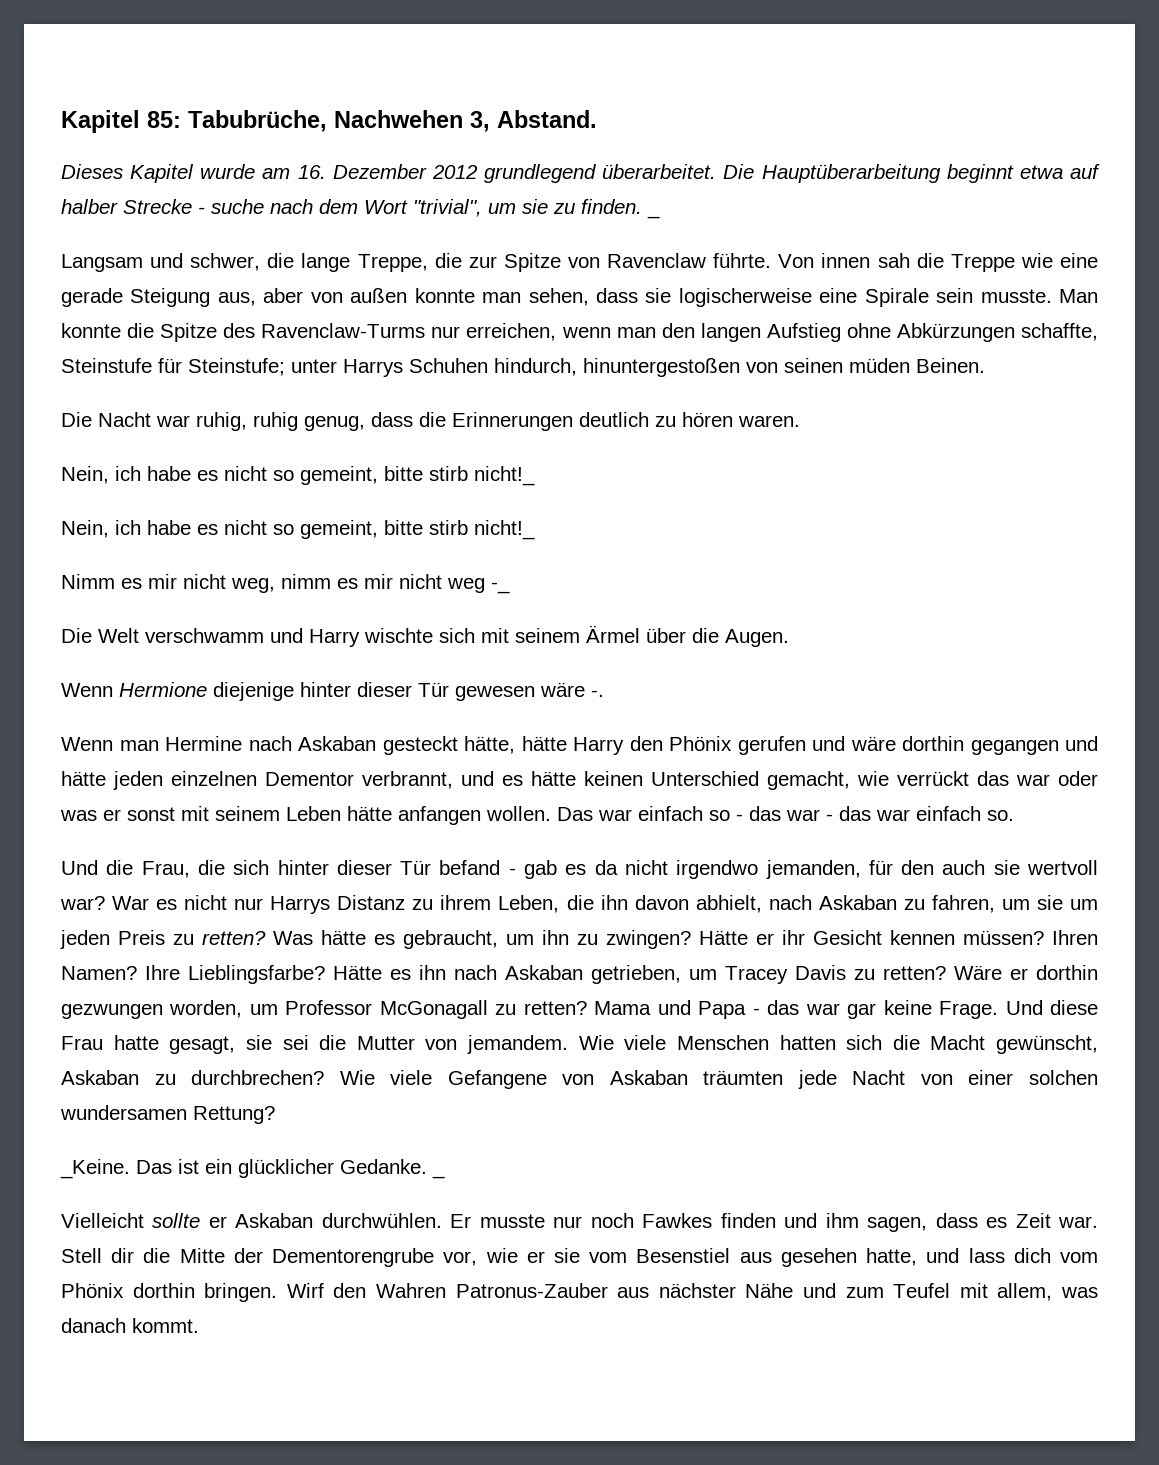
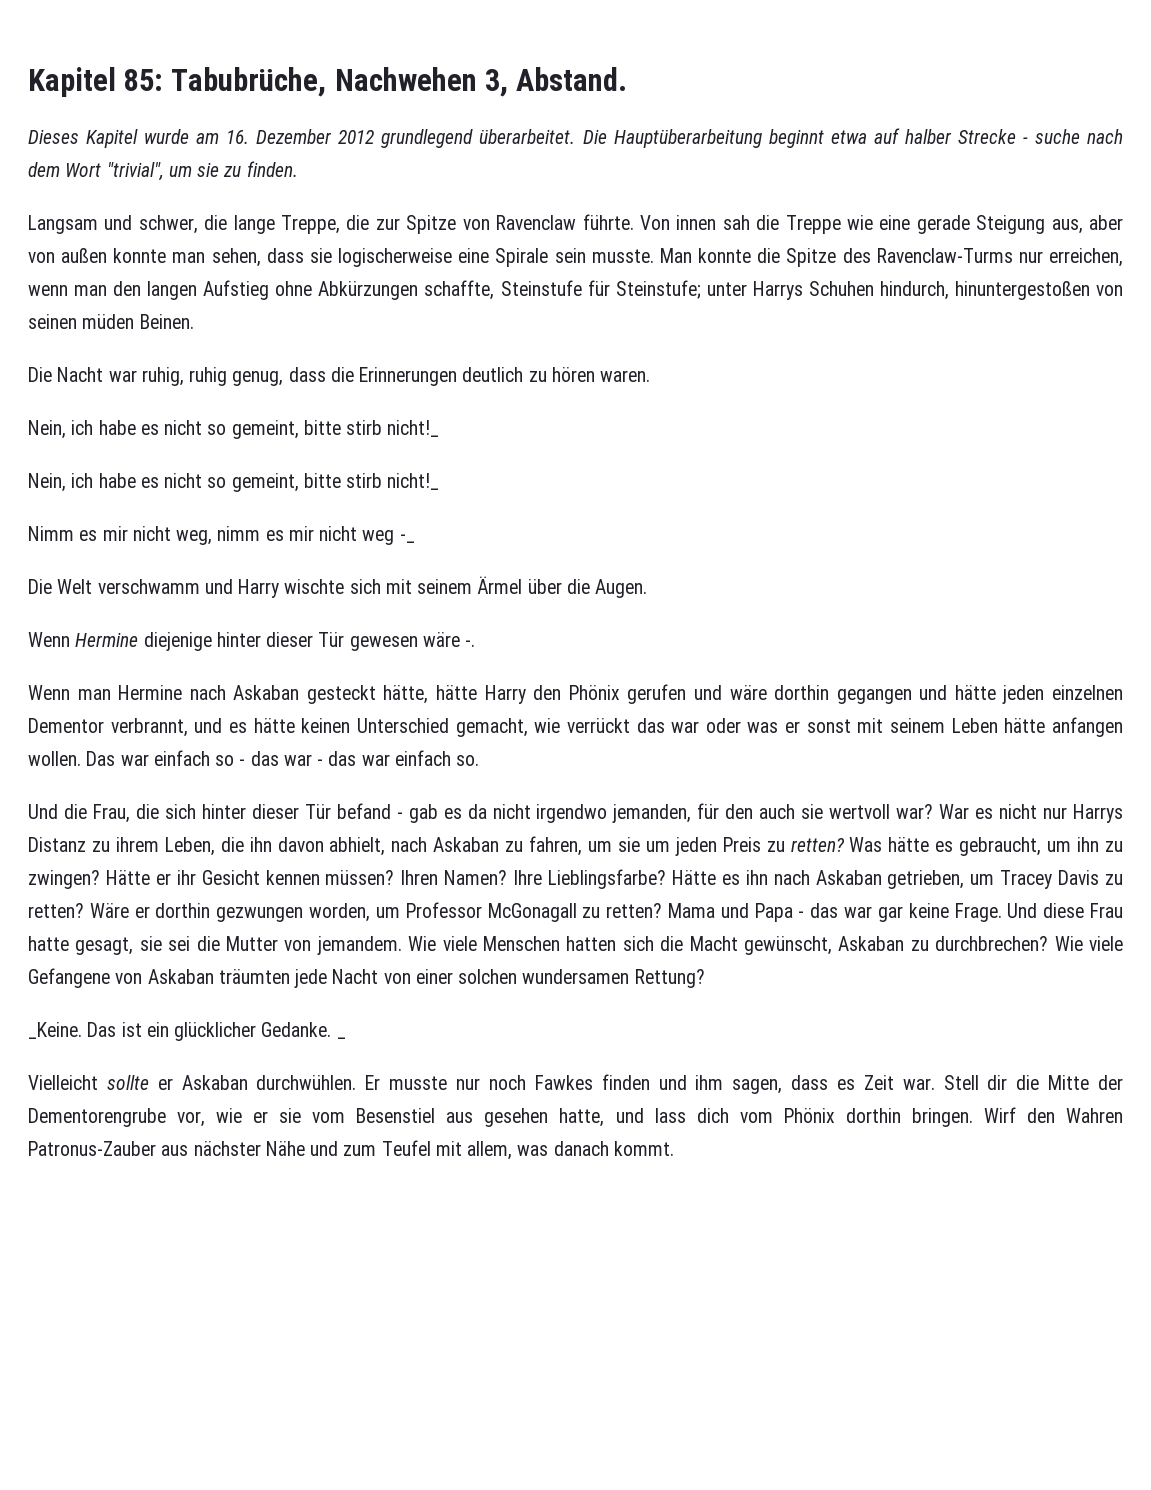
[647,214,660,219] _ -> (298, 169) none
[119,682,207,697] Hermione -> [75,632,139,647] Hermine

